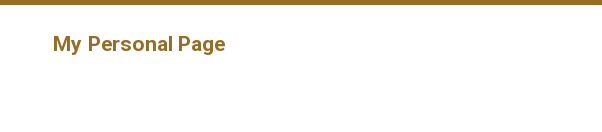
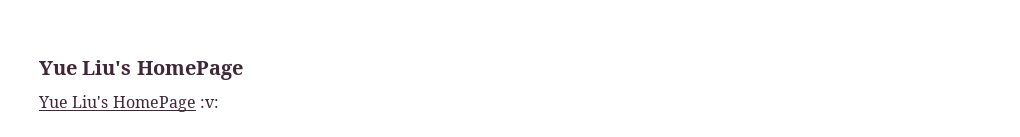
[53,36,226,55] My Personal Page -> [39,60,243,80] [38,95,219,112] Yue Liu's HomePage // Yue Liu's HomePage :v:

